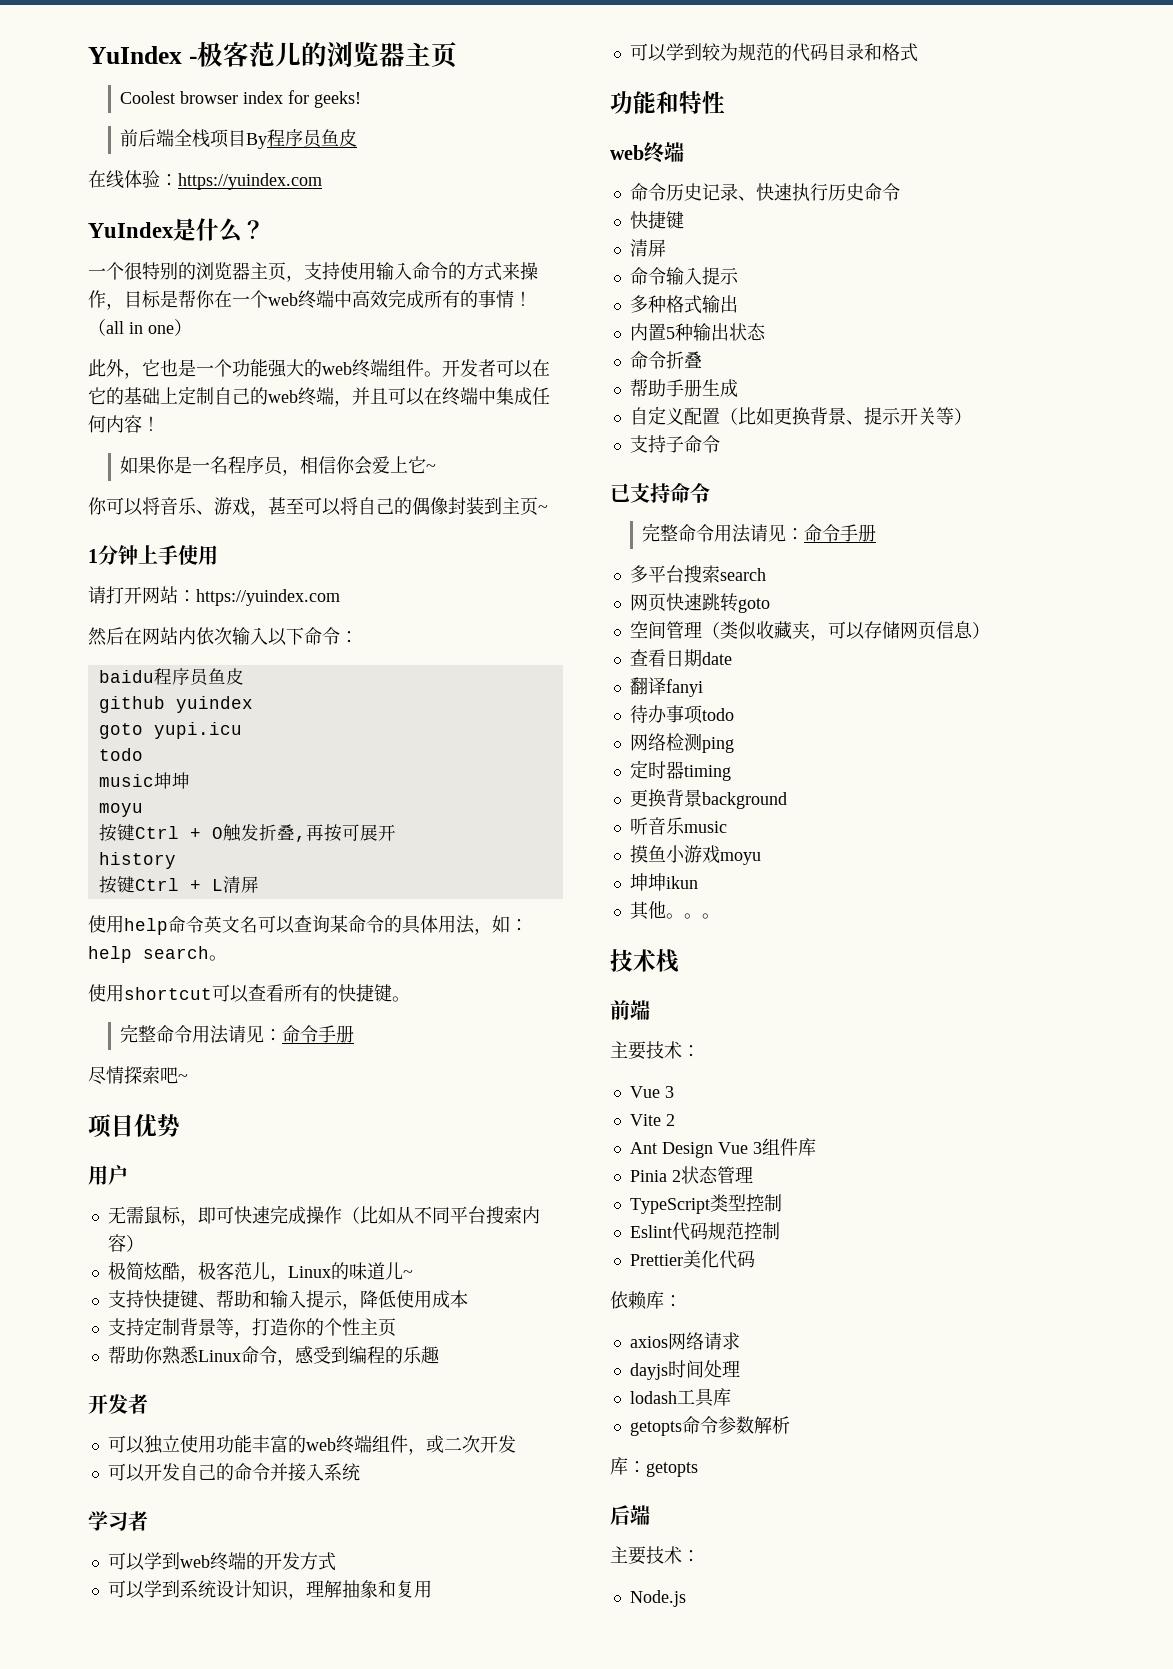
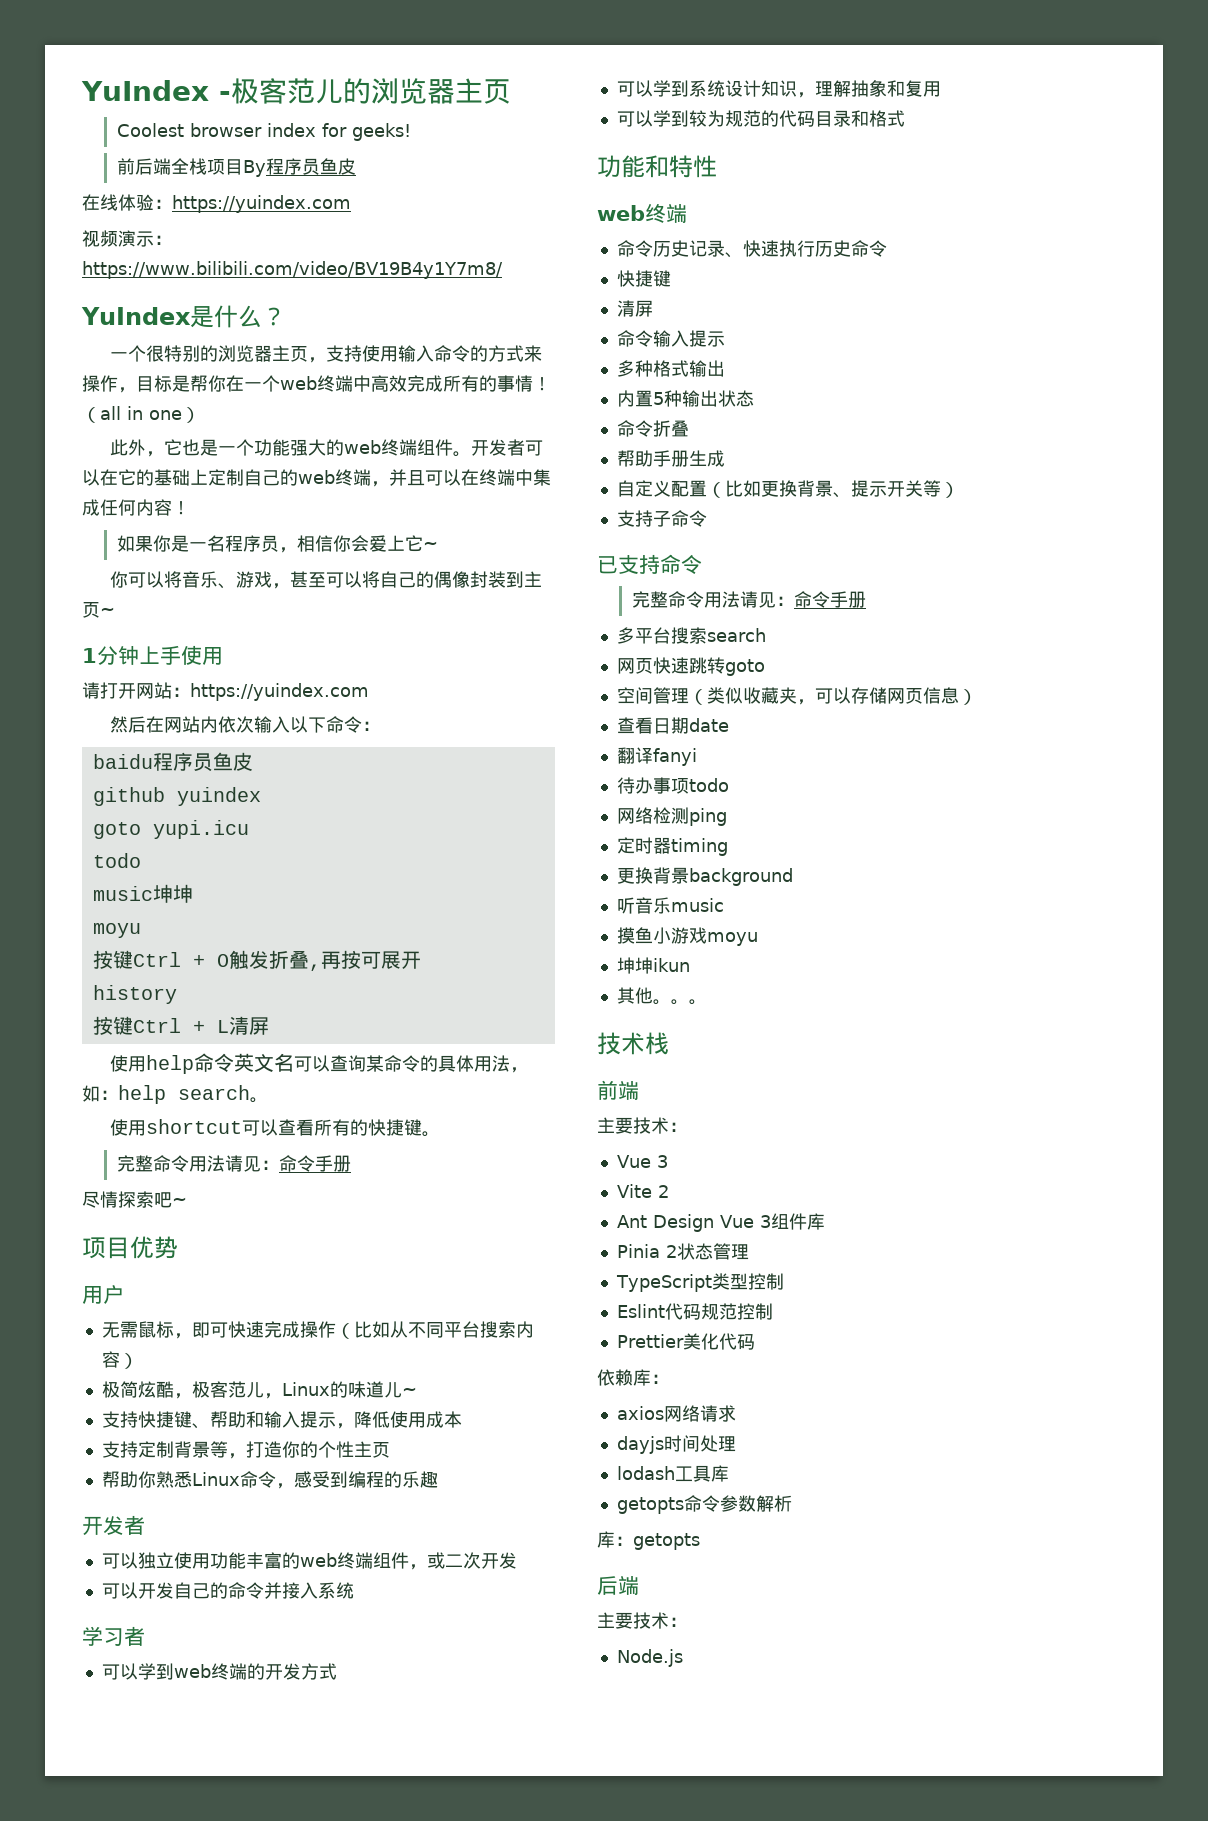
(322, 181) none -> [82,230,172,247] [82,261,503,279] // 视频演示：https://www.bilibili.com/video/BV19B4y1Y7m8/

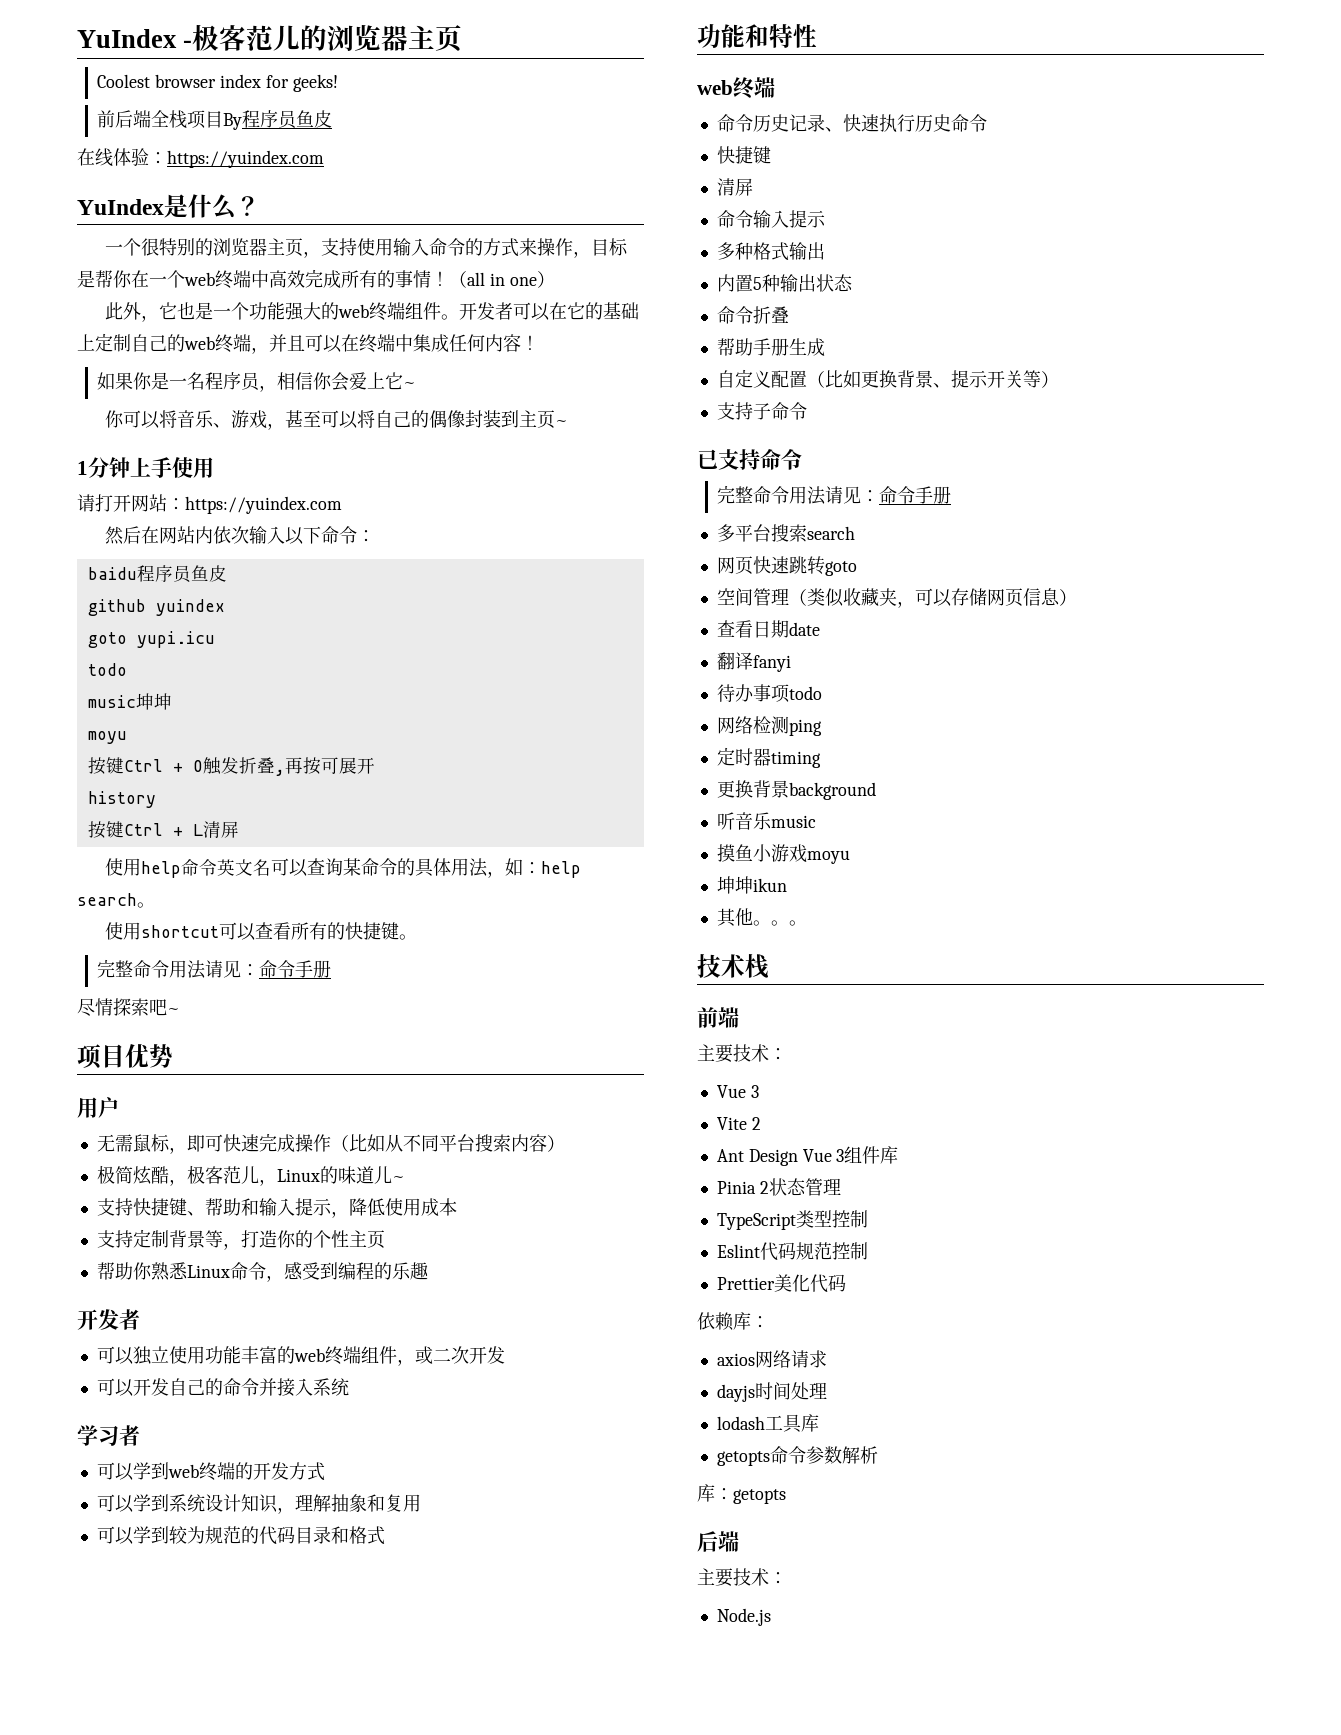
[82,230,172,247] [82,261,503,279] // 视频演示：https://www.bilibili.com/video/BV19B4y1Y7m8/ -> (324, 159) none

